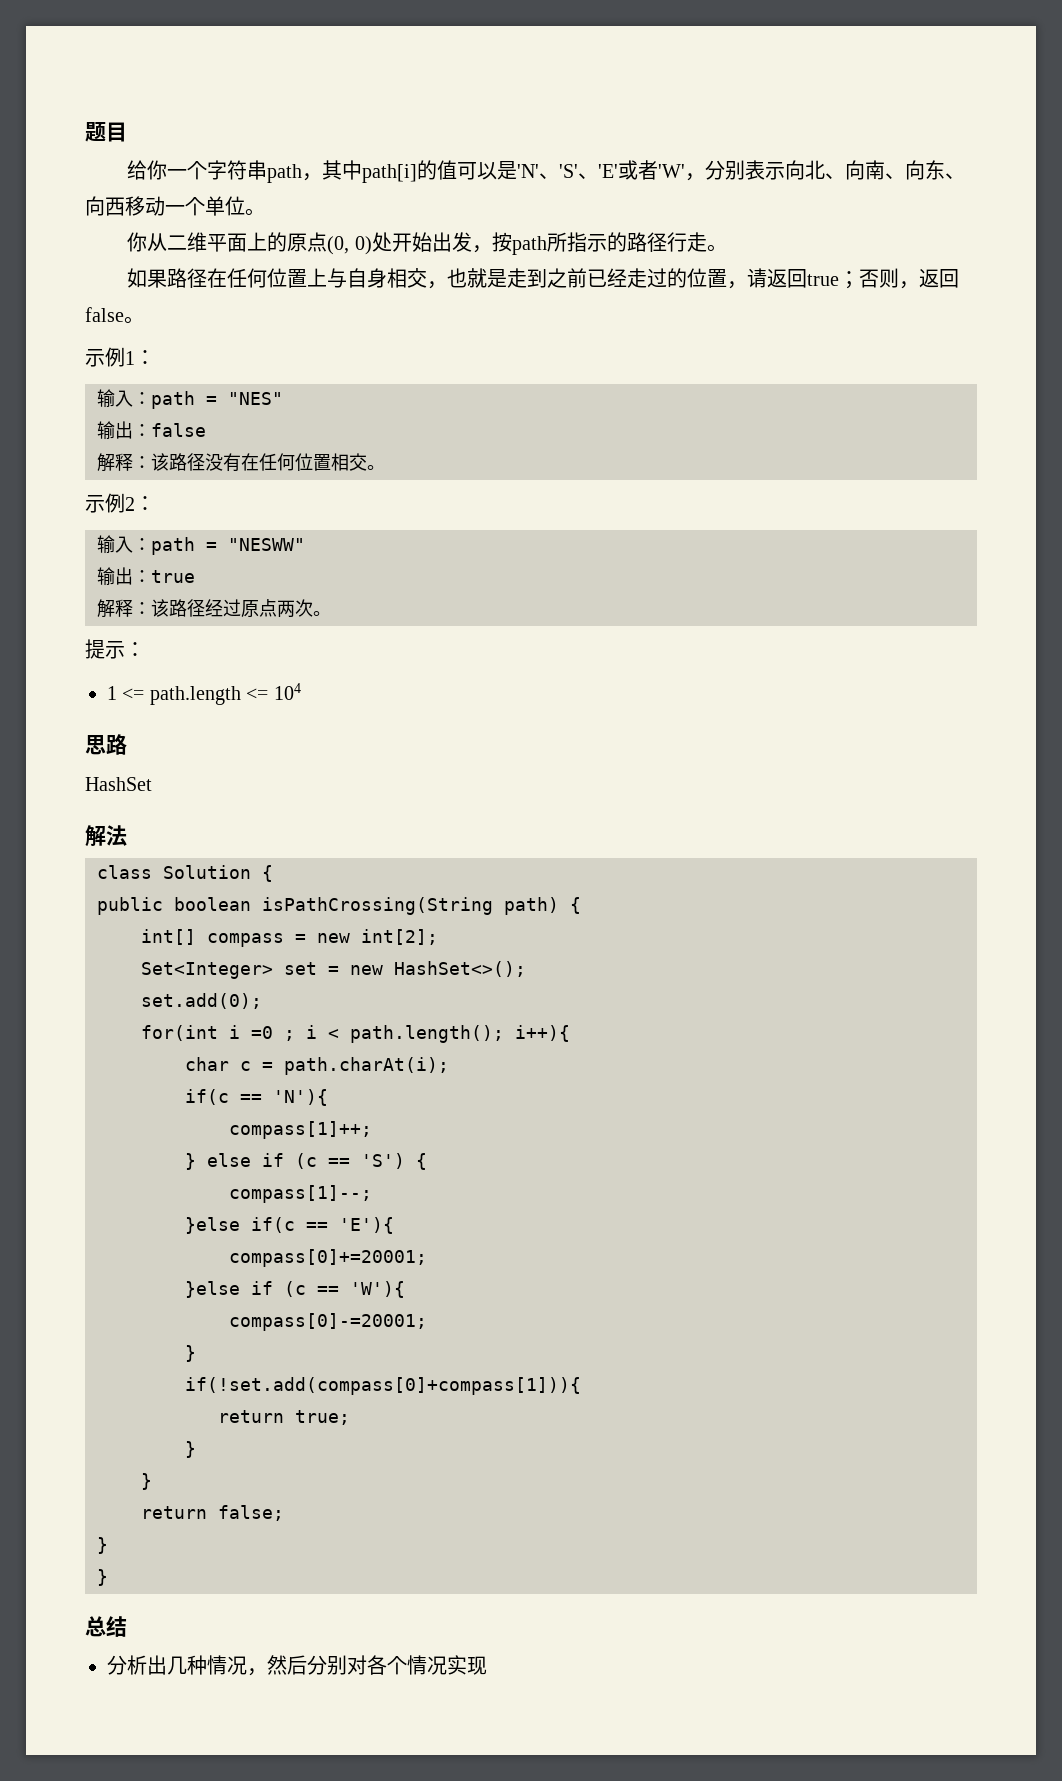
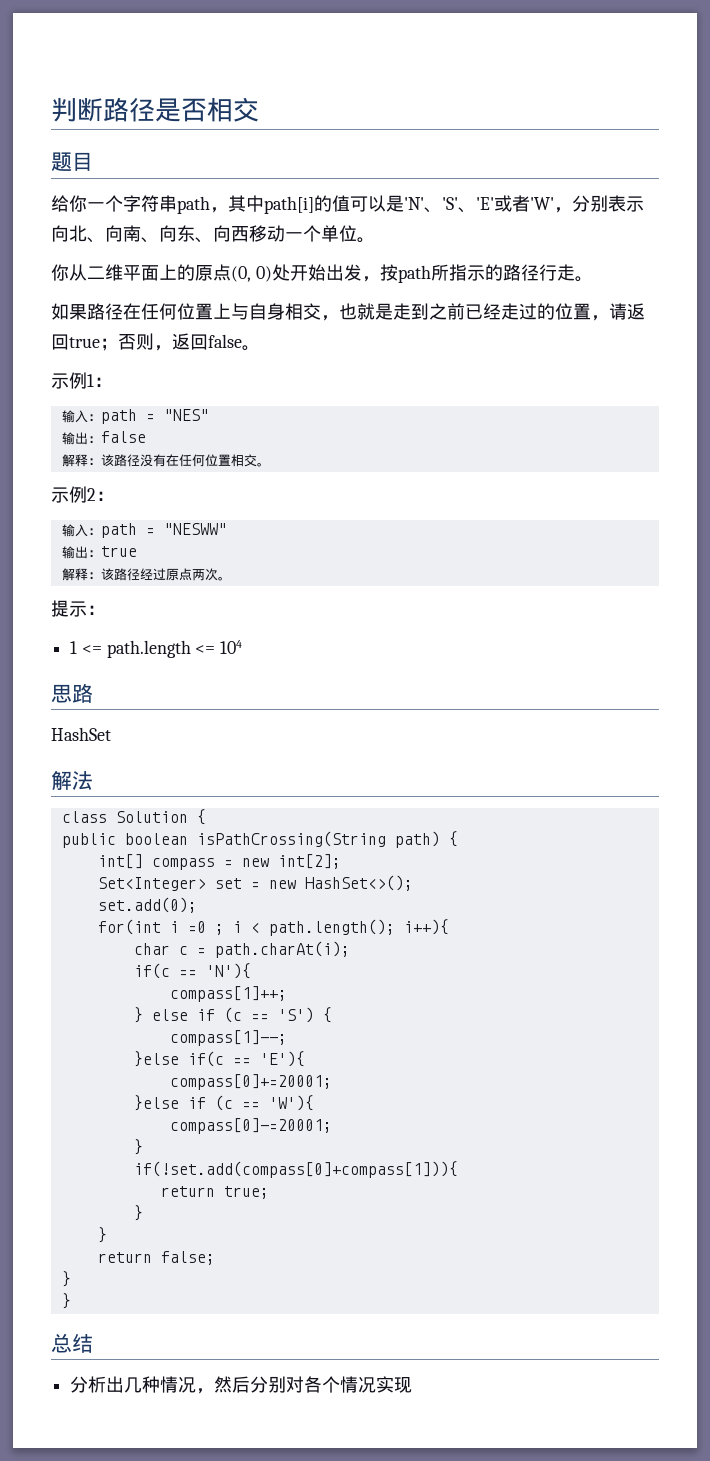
(85, 132) none -> [51,97,259,122] 判断路径是否相交 //

